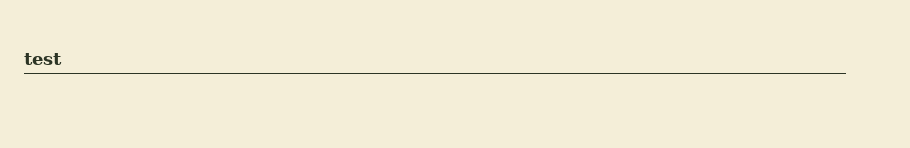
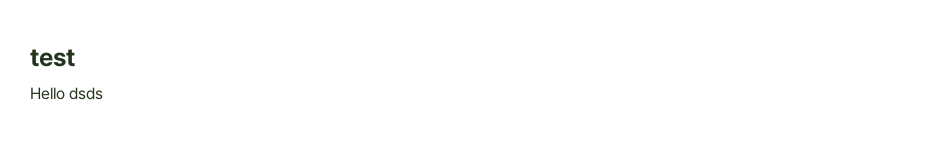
(62, 59) none -> [30,87,104,100] // Hello dsds

